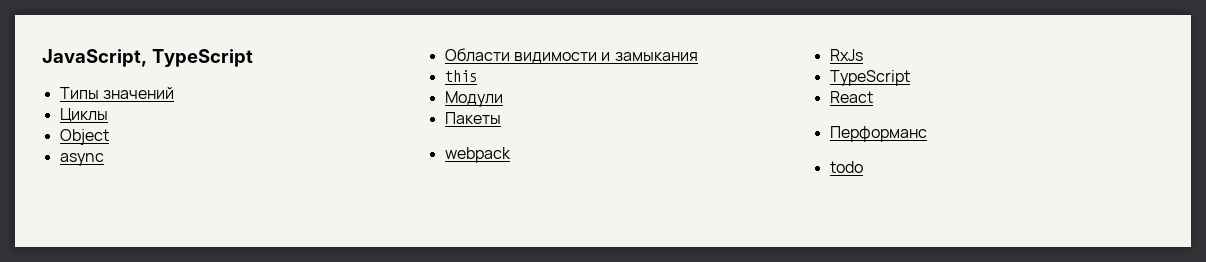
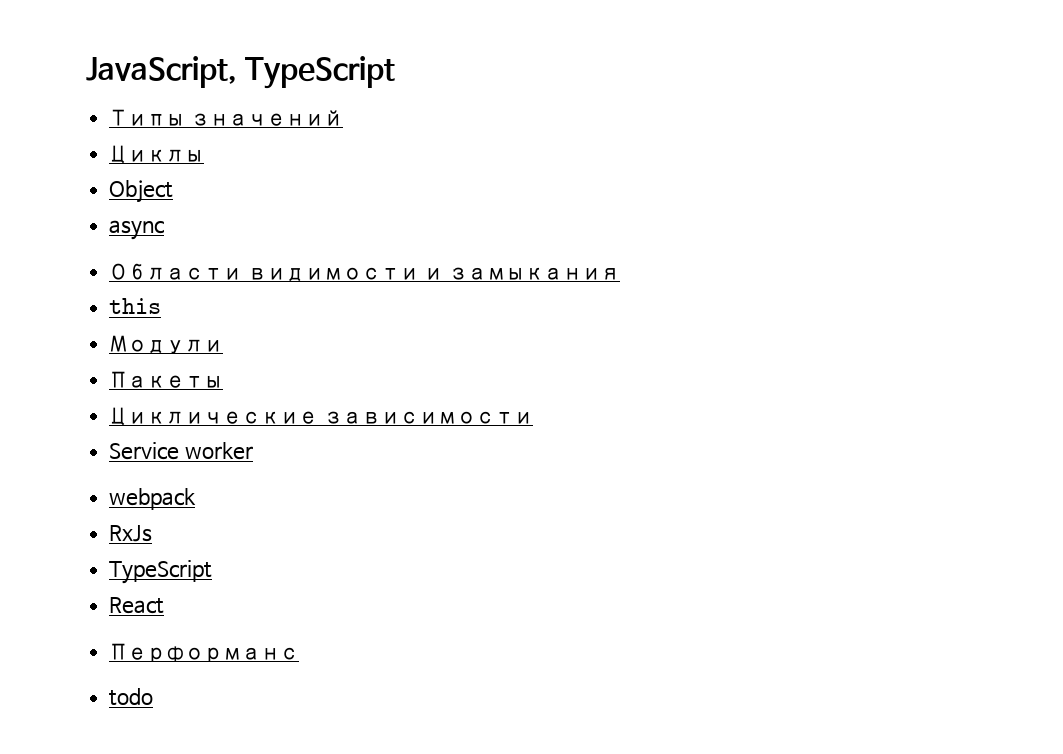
(501, 118) none -> [109,407,533,426] [109,442,253,460] // Циклические зависимости // Service worker

